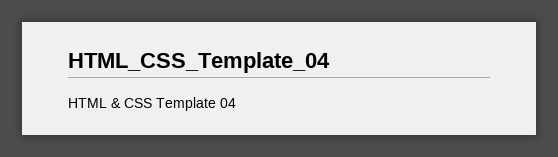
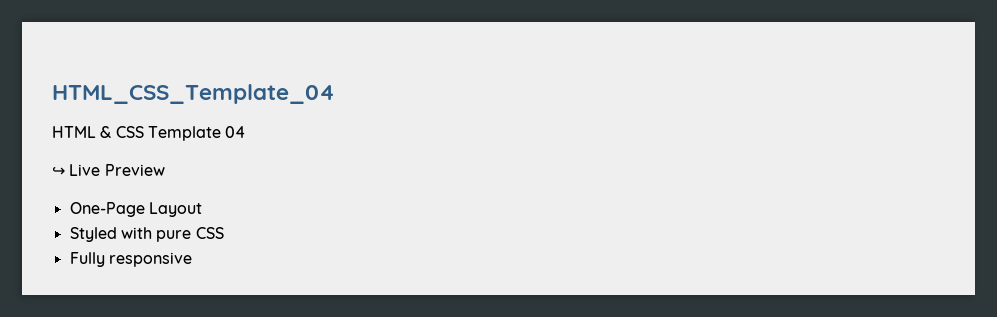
(236, 103) none -> [52,164,165,176] [69,202,202,217] [69,227,224,242] [69,252,192,267] // ↪ Live Preview // One-Page Layout // Styled with pure CSS // Fully responsive

